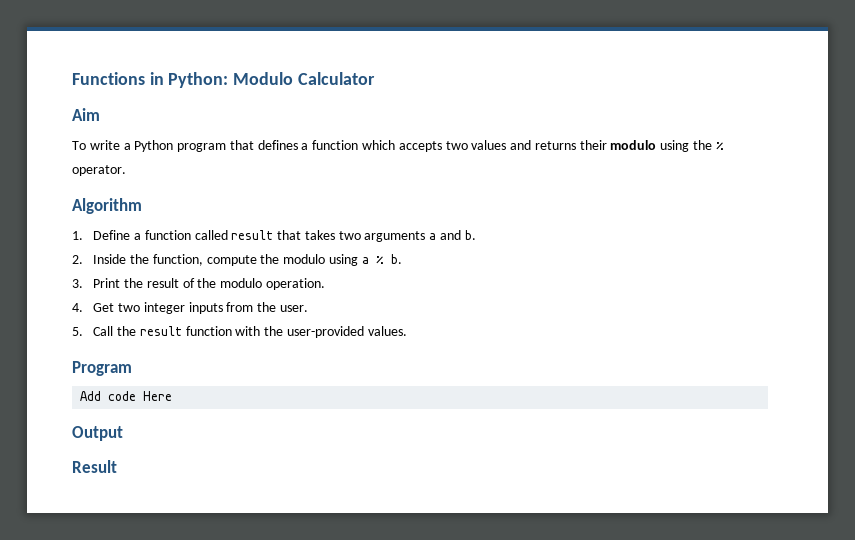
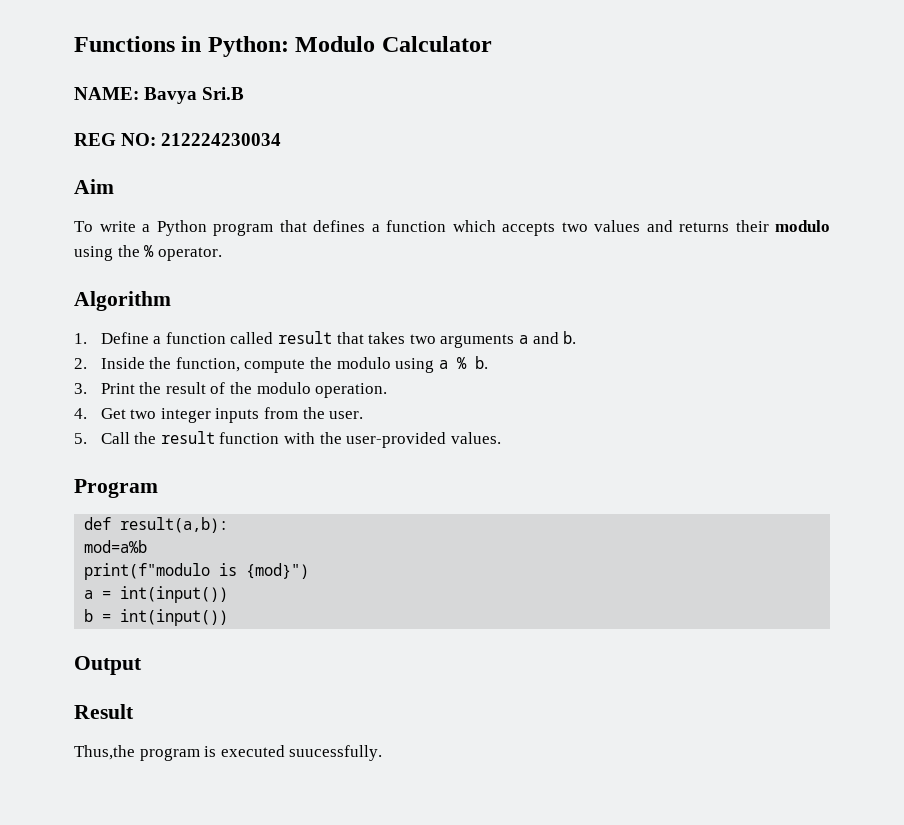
(375, 78) none -> [74,87,245,104] [74,133,282,146] // NAME: Bavya Sri.B // REG NO: 212224230034
[80,391,173,401] [72,426,123,441] [72,460,117,473] Add code Here // Output // Result -> [84,517,229,533] [84,540,148,553] [84,563,310,580] [84,586,229,603] [84,609,229,626] [74,656,142,675] [74,704,134,719] [74,745,383,761] def result(a,b): // mod=a%b // print(f"modulo is {mod}") // a = int(input()) // b = int(input()) // Output // Result // Thus,the program is executed suucessfully.

